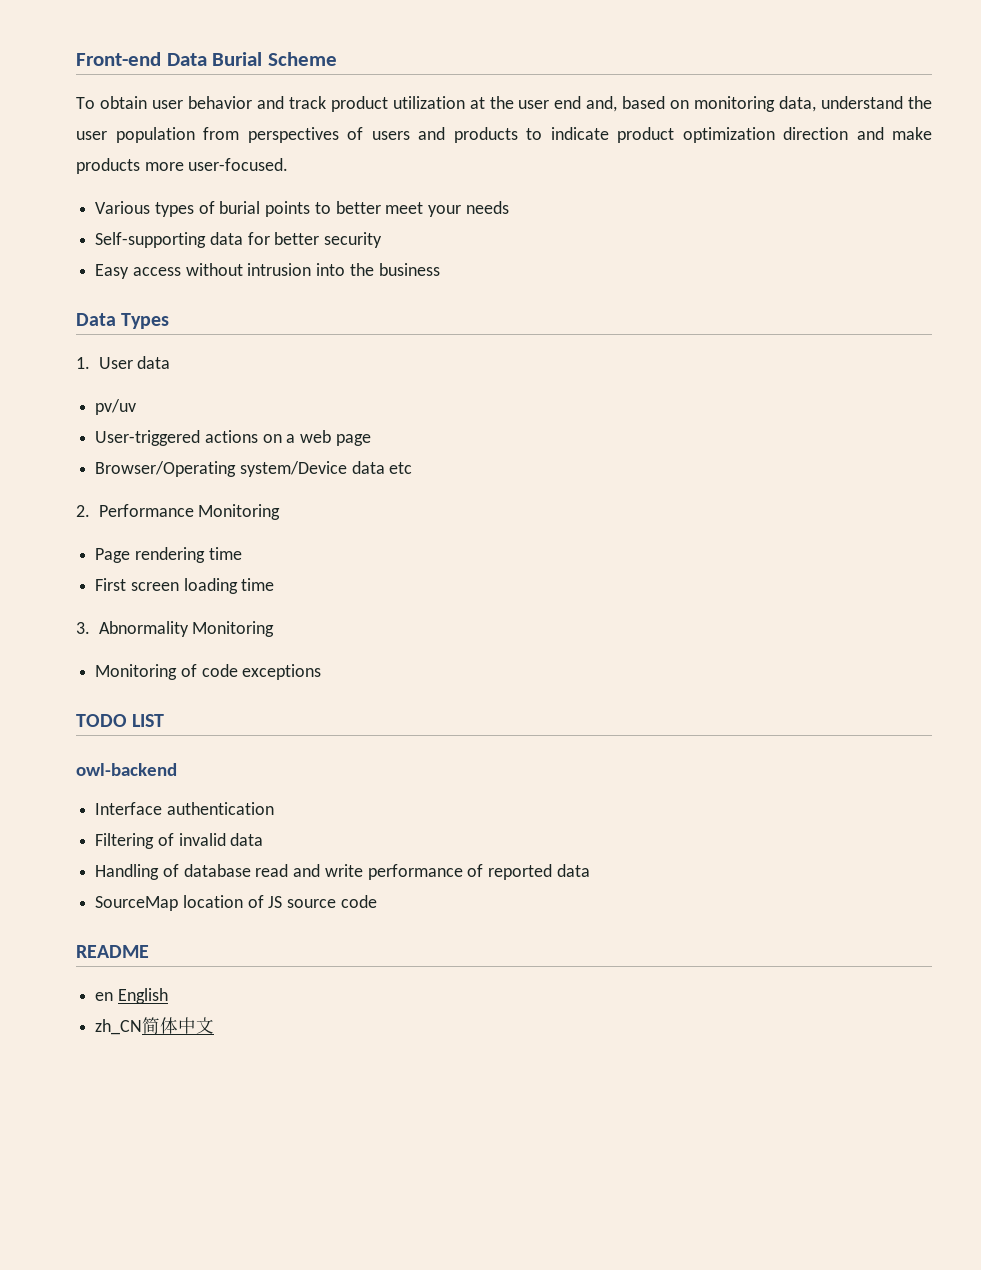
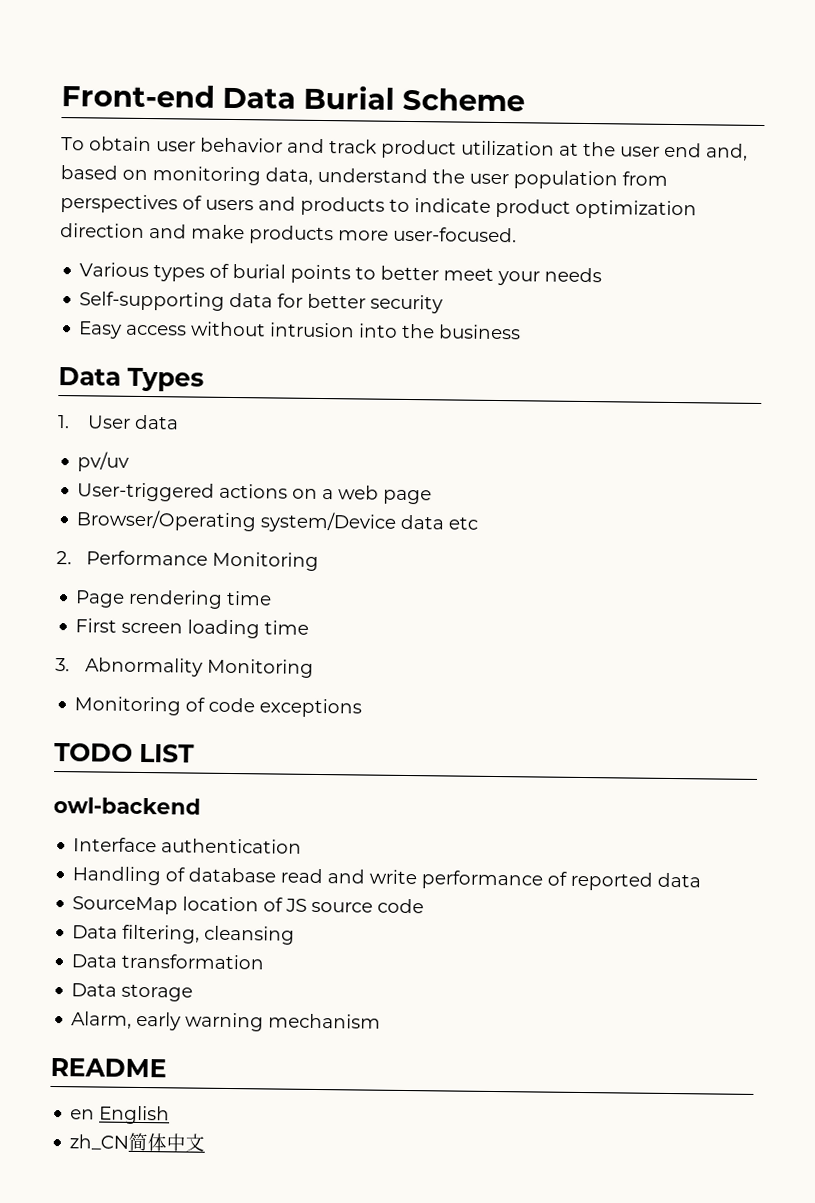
[95,833,264,849] // Filtering of invalid data -> (303, 846) none
(377, 901) none -> [72,924,296,945] [71,953,265,970] [71,983,194,1002] [71,1011,382,1032] // Data filtering, cleansing // Data transformation // Data storage // Alarm, early warning mechanism

